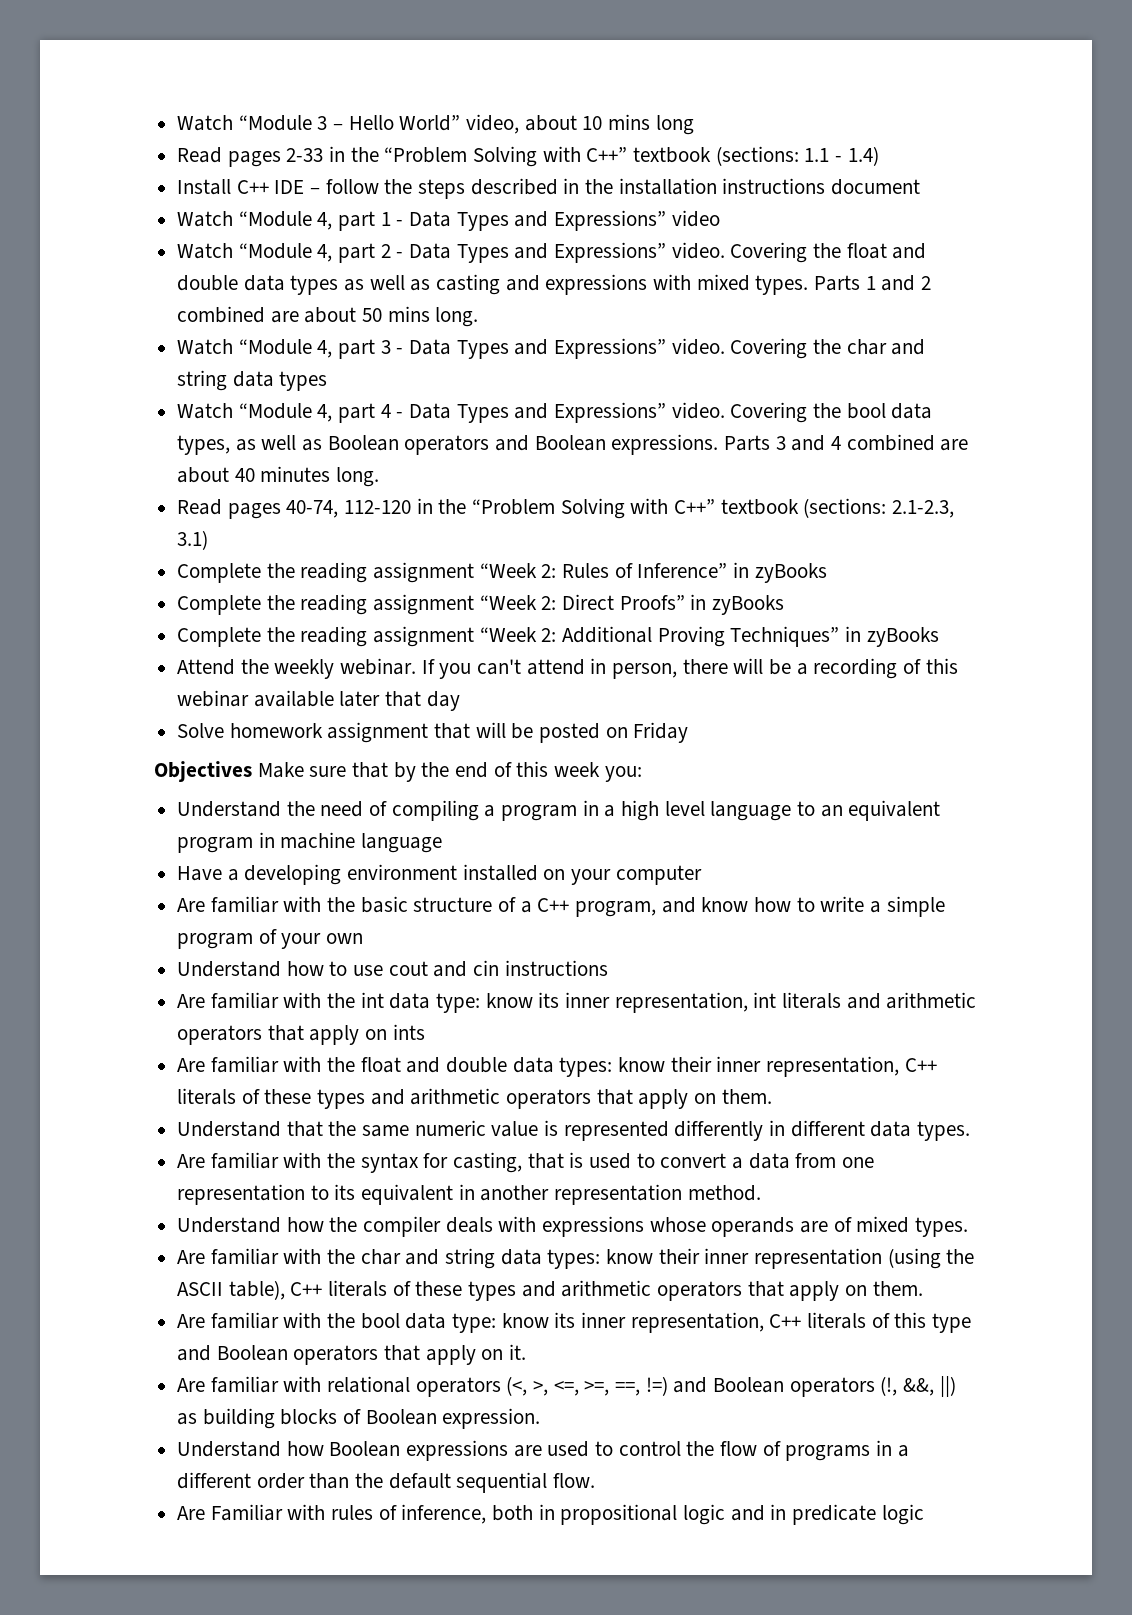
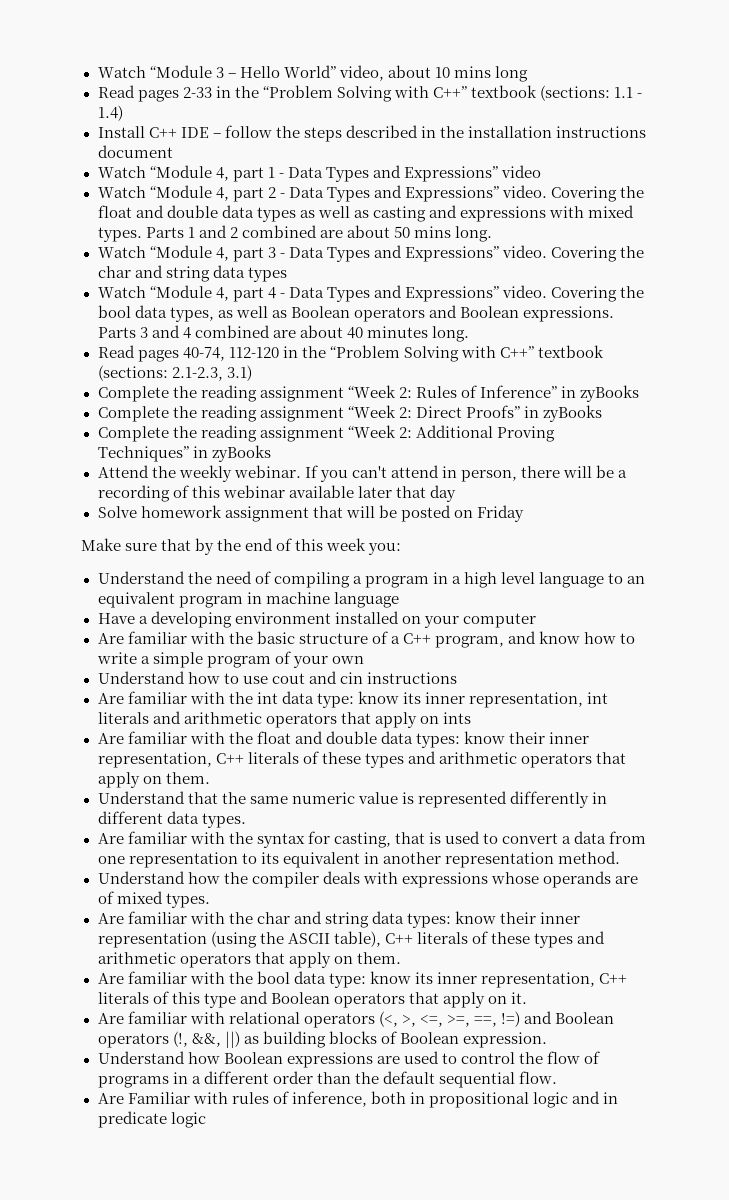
[154,761,252,782] Objectives -> (524, 513) none

